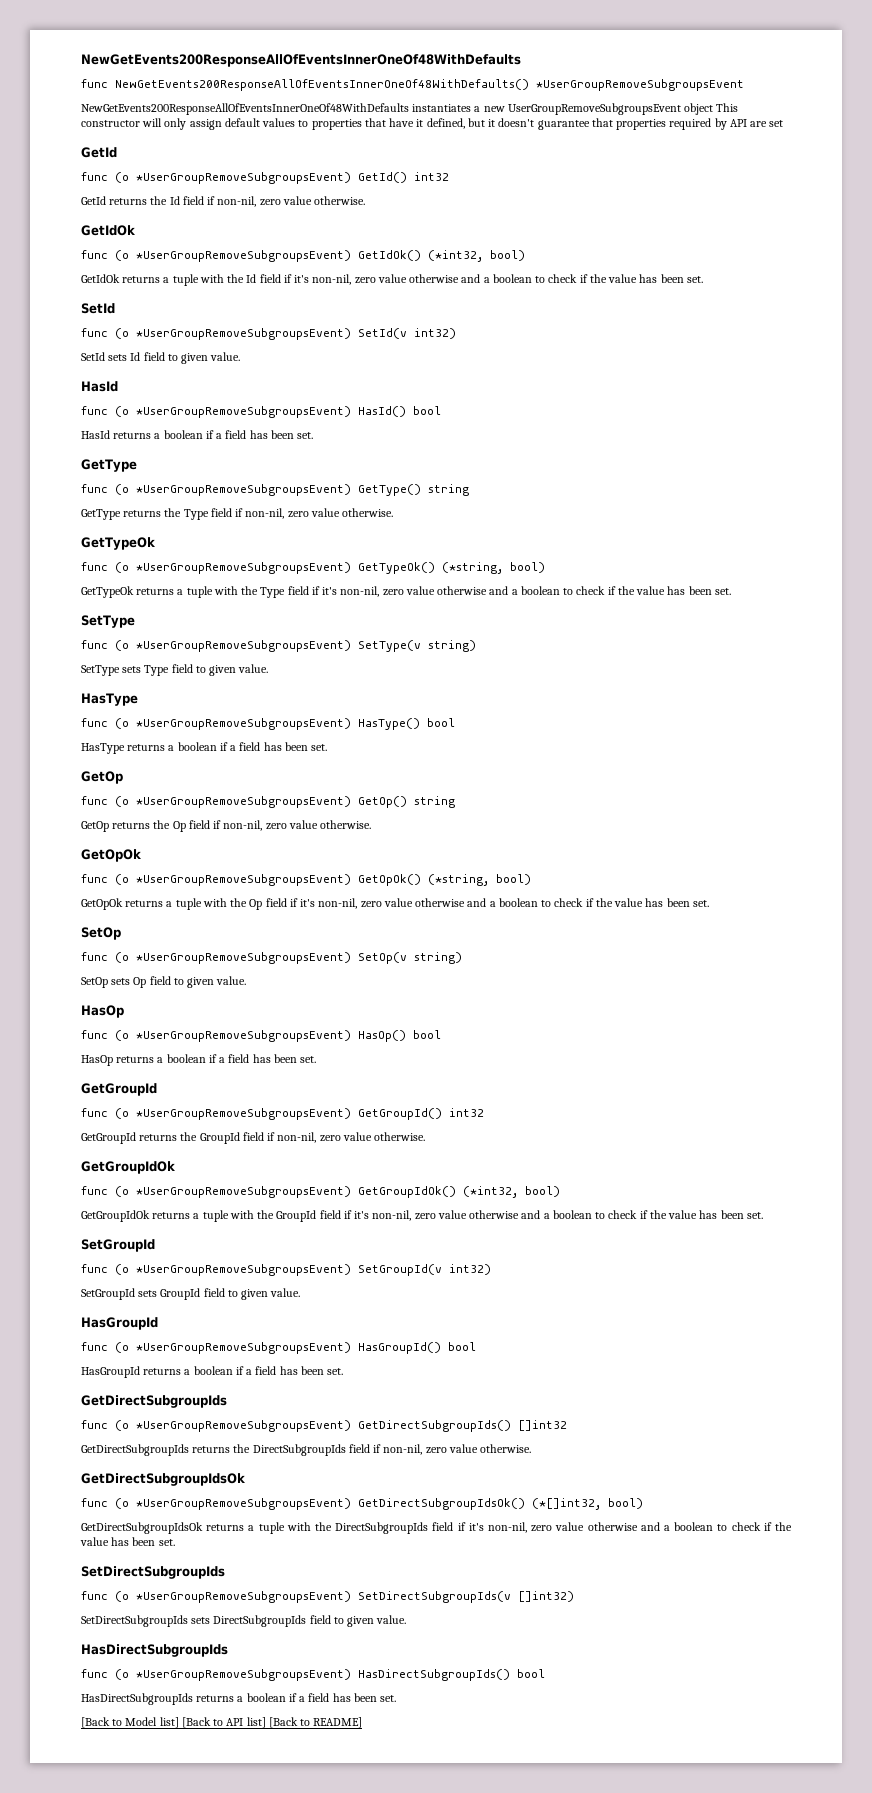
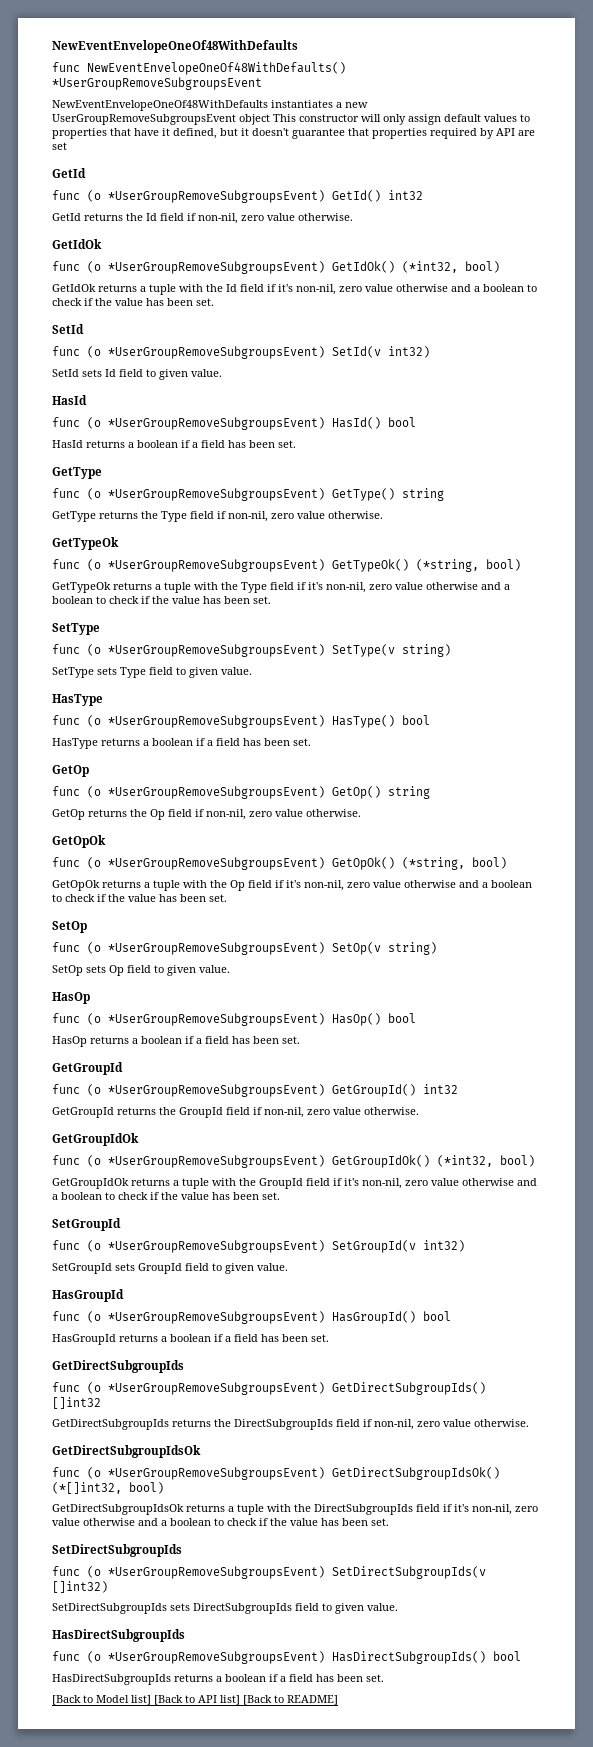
[81,54,521,67] [81,79,529,91] NewGetEvents200ResponseAllOfEventsInnerOneOf48WithDefaults // func NewGetEvents200ResponseAllOfEventsInnerOneOf48WithDefaults() -> [52,40,298,53] [52,62,346,75] NewEventEnvelopeOneOf48WithDefaults // func NewEventEnvelopeOneOf48WithDefaults()
[81,103,409,115] NewGetEvents200ResponseAllOfEventsInnerOneOf48WithDefaults -> [52,100,268,111] NewEventEnvelopeOneOf48WithDefaults

